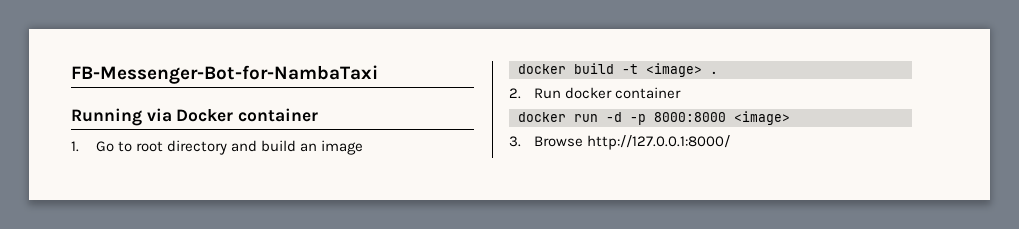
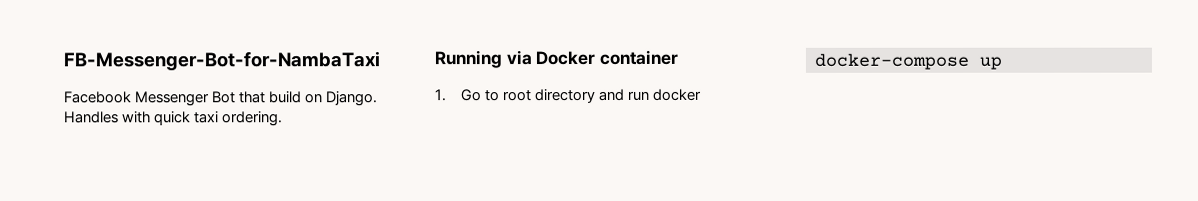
(378, 74) none -> [63,91,379,107] [64,111,284,127] // Facebook Messenger Bot that build on Django. Handles with quick taxi ordering.
[261,140,364,155] [518,63,718,77] [509,87,682,99] [518,111,790,125] [509,135,731,150] build an image // docker build -t <image> . // 2. Run docker container // docker run -d -p 8000:8000 <image> // 3. Browse http://127.0.0.1:8000/ -> [627,88,703,101] [814,53,1002,70] run docker // docker-compose up

